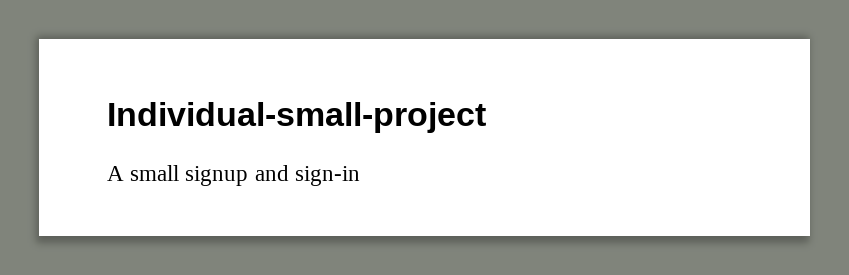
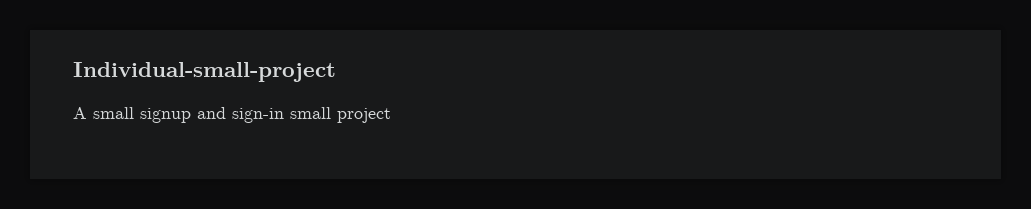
(360, 176) none -> [290,107,391,123] small project

